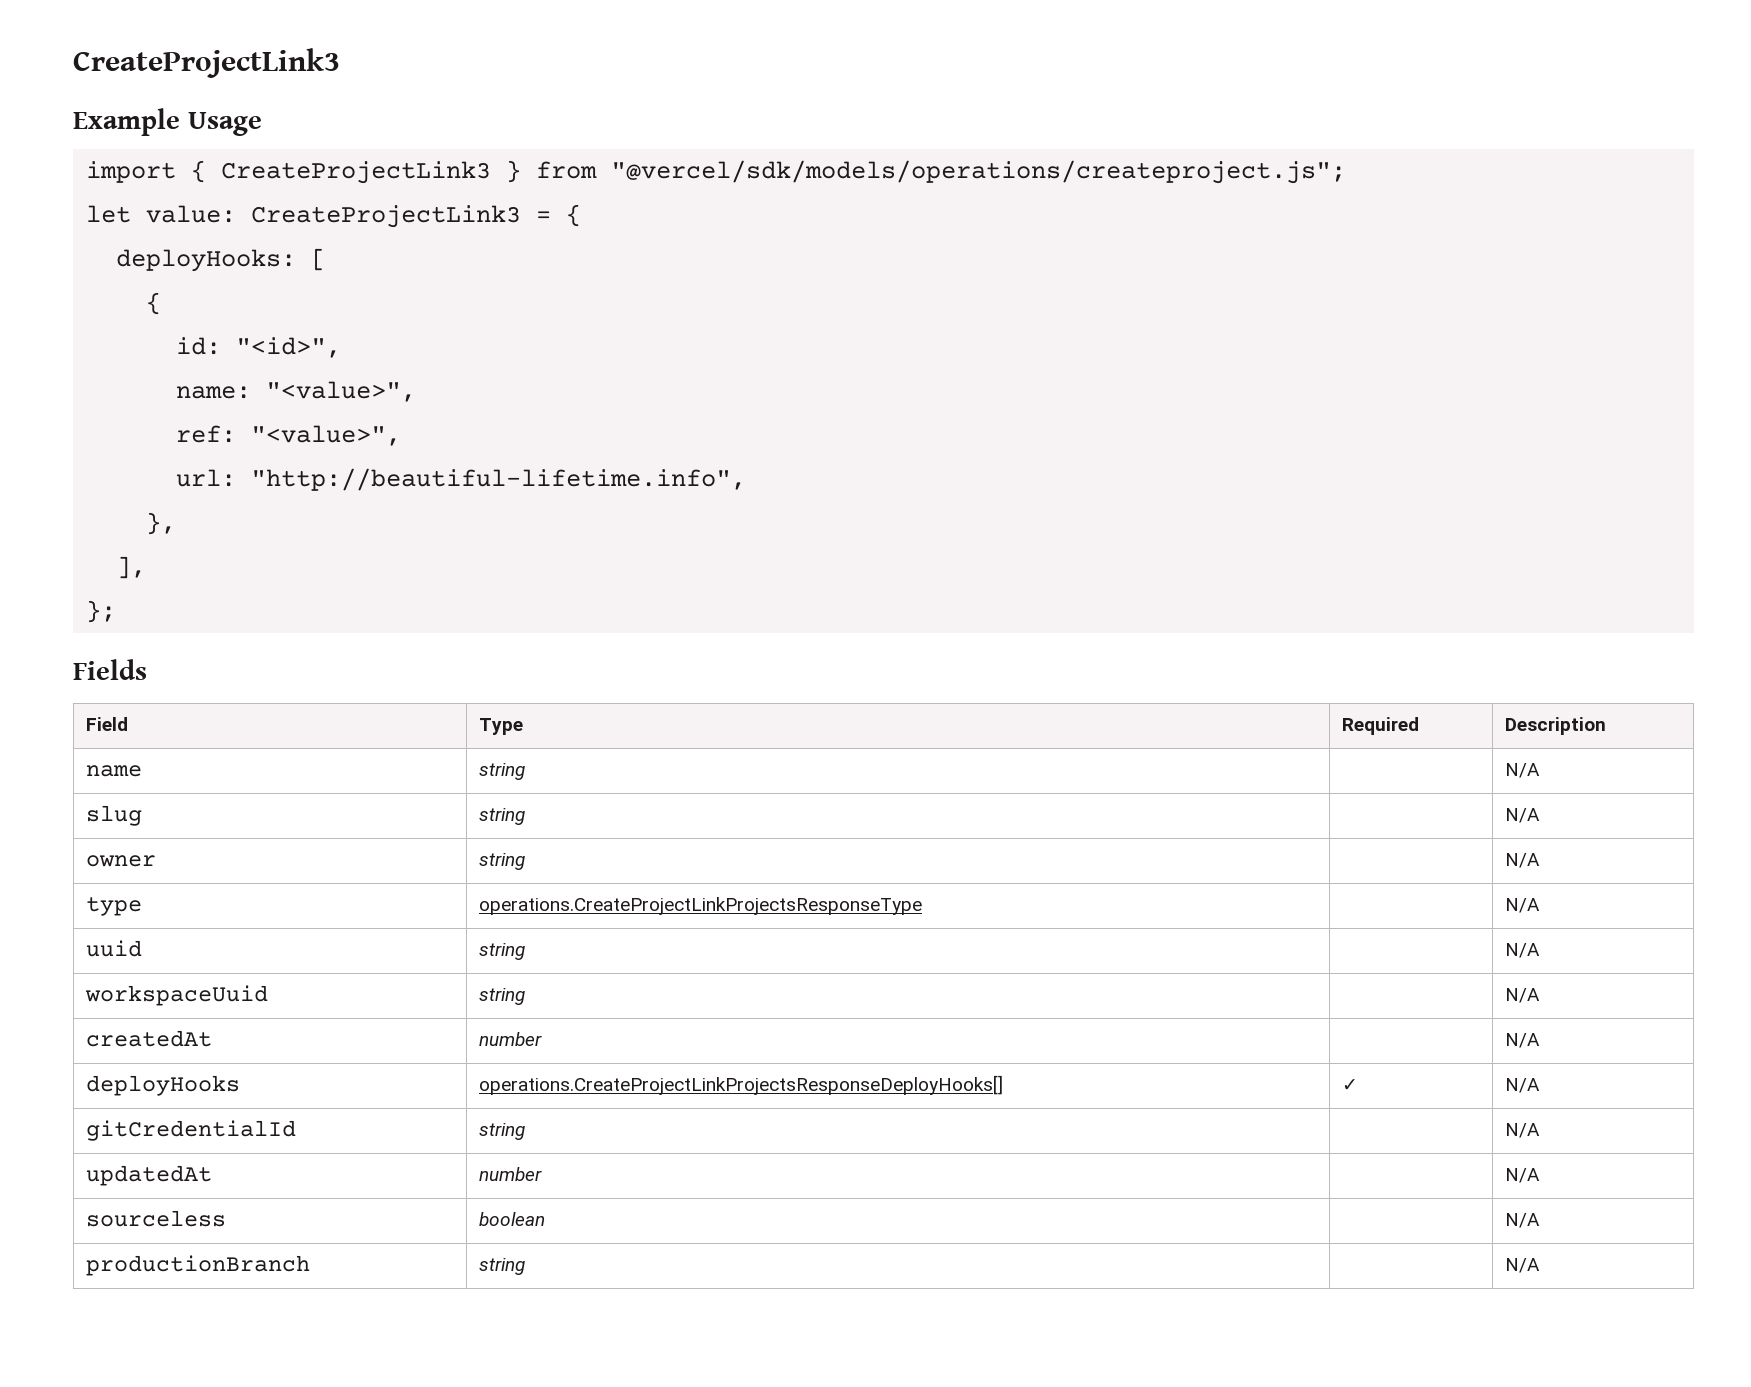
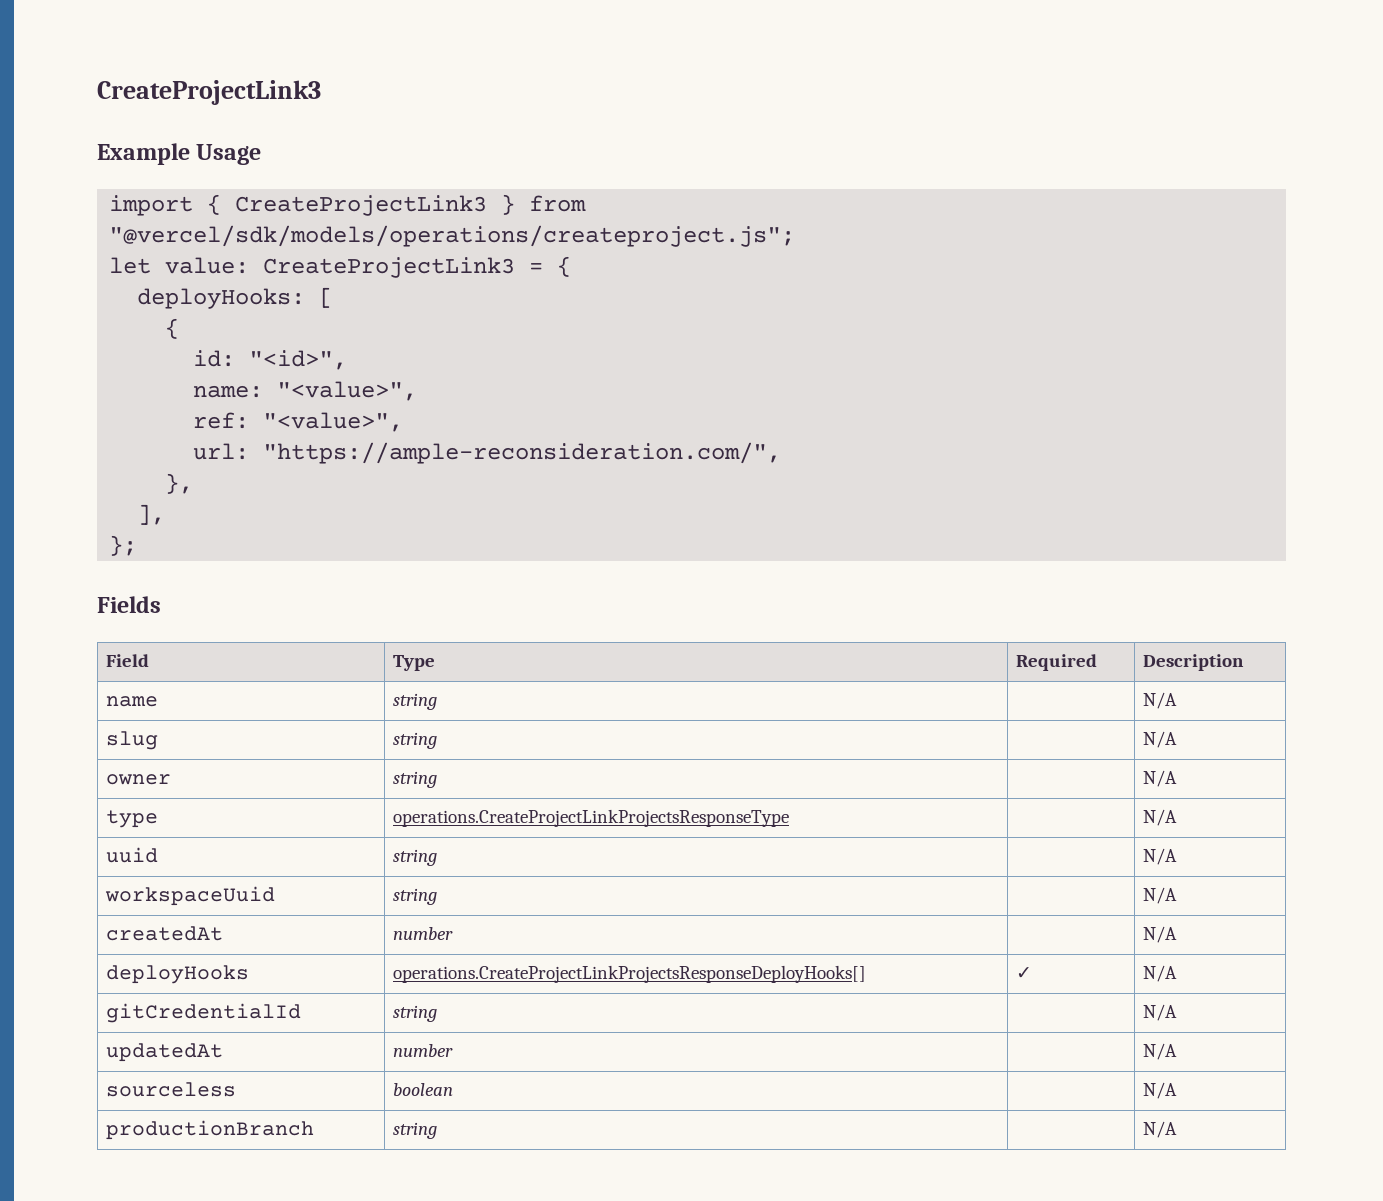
[250,468,746,491] "http://beautiful-lifetime.info", -> [263,442,782,464] "https://ample-reconsideration.com/",

